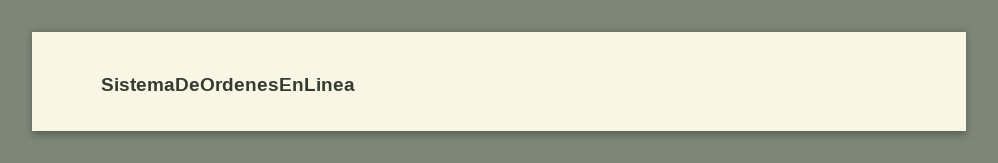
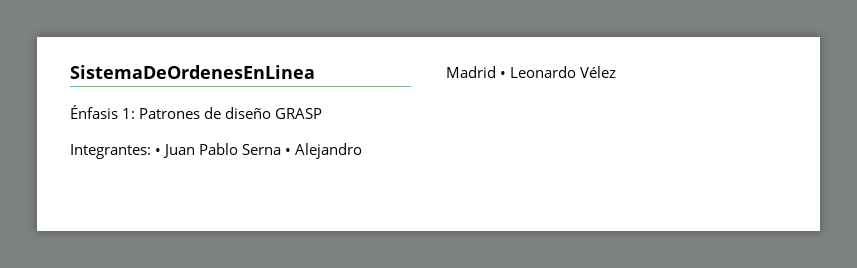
(355, 84) none -> [70,105,323,119] [70,143,363,159] [446,66,617,78] // Énfasis 1: Patrones de diseño GRASP // Integrantes: • Juan Pablo Serna • Alejandro Madrid • Leonardo Vélez

